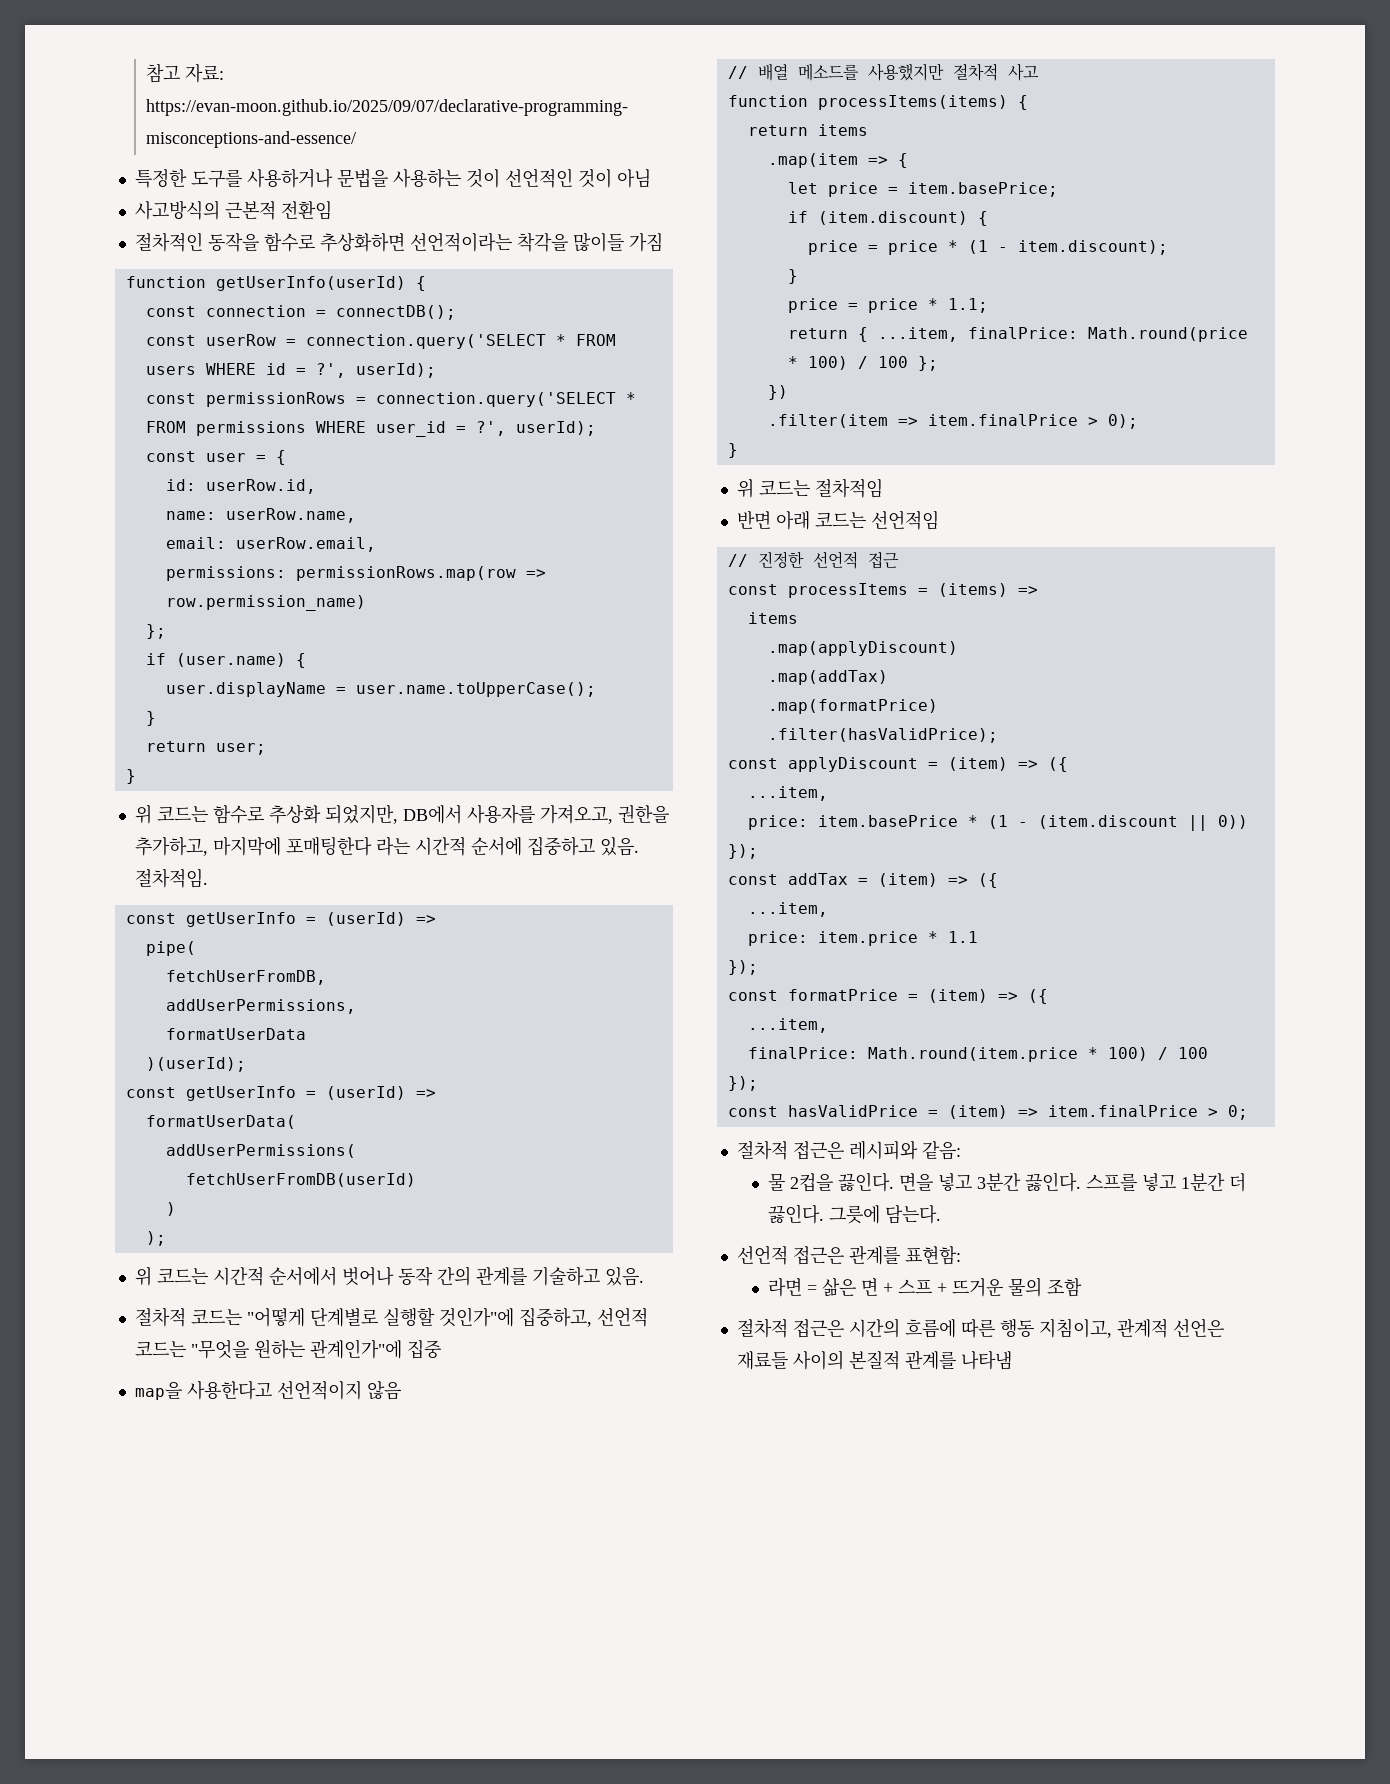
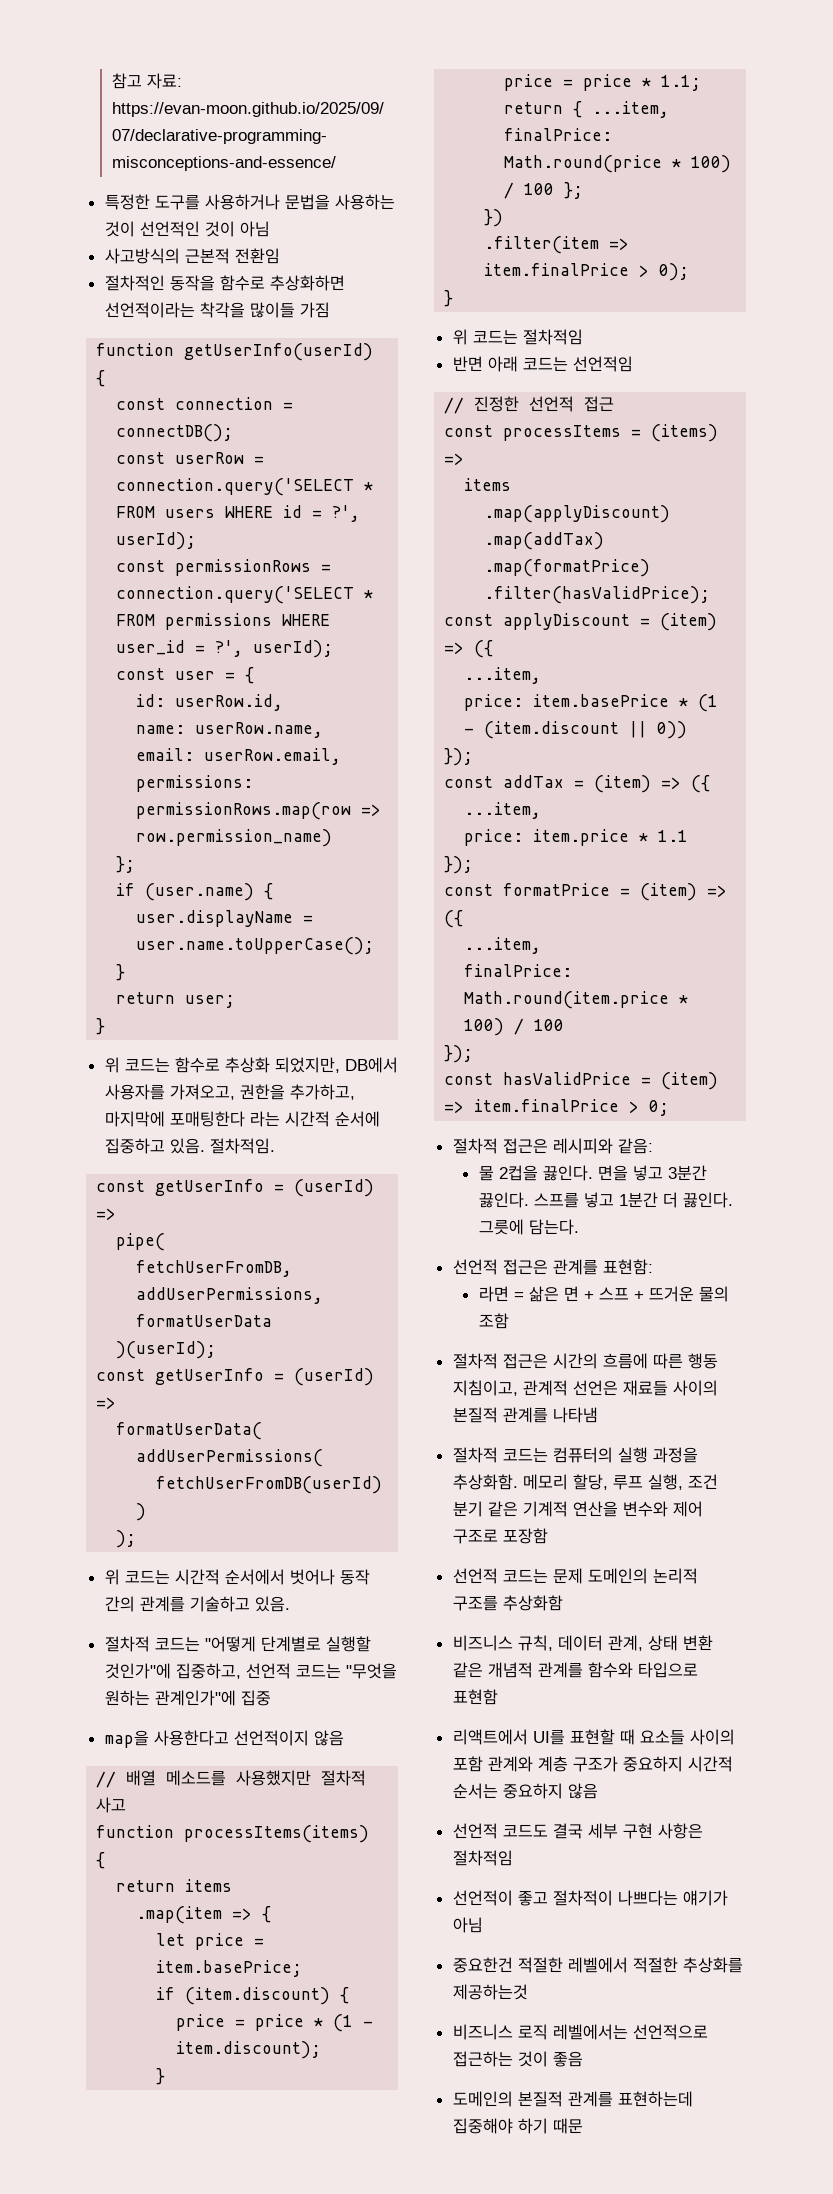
(1012, 1360) none -> [452,1447,698,1463] [452,1474,718,1490] [452,1501,703,1517] [452,1528,548,1544] [452,1568,698,1584] [452,1595,563,1611] [452,1635,713,1651] [452,1662,698,1678] [452,1689,498,1705] [452,1729,735,1745] [452,1756,733,1772] [452,1783,598,1799] [452,1823,703,1839] [452,1850,513,1866] [452,1890,728,1906] [452,1917,483,1933] [452,1957,743,1973] [452,1984,528,2000] [452,2024,708,2040] [452,2051,583,2067] [452,2091,693,2107] [452,2118,583,2134] // 절차적 코드는 컴퓨터의 실행 과정을 추상화함. 메모리 할당, 루프 실행, 조건 분기 같은 기계적 연산을 변수와 제어 구조로 포장함 // 선언적 코드는 문제 도메인의 논리적 구조를 추상화함 // 비즈니스 규칙, 데이터 관계, 상태 변환 같은 개념적 관계를 함수와 타입으로 표현함 // 리액트에서 UI를 표현할 때 요소들 사이의 포함 관계와 계층 구조가 중요하지 시간적 순서는 중요하지 않음 // 선언적 코드도 결국 세부 구현 사항은 절차적임 // 선언적이 좋고 절차적이 나쁘다는 얘기가 아님 // 중요한건 적절한 레벨에서 적절한 추상화를 제공하는것 // 비즈니스 로직 레벨에서는 선언적으로 접근하는 것이 좋음 // 도메인의 본질적 관계를 표현하는데 집중해야 하기 때문

